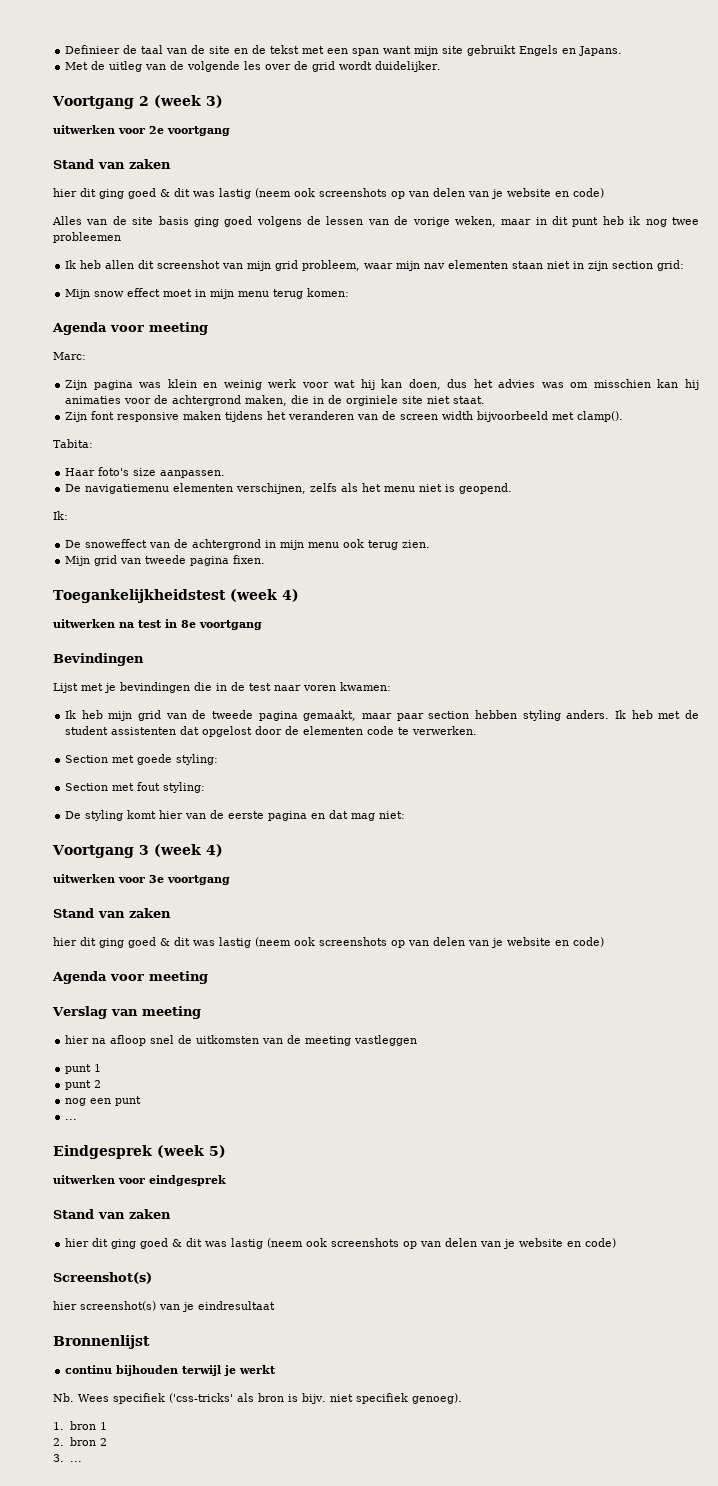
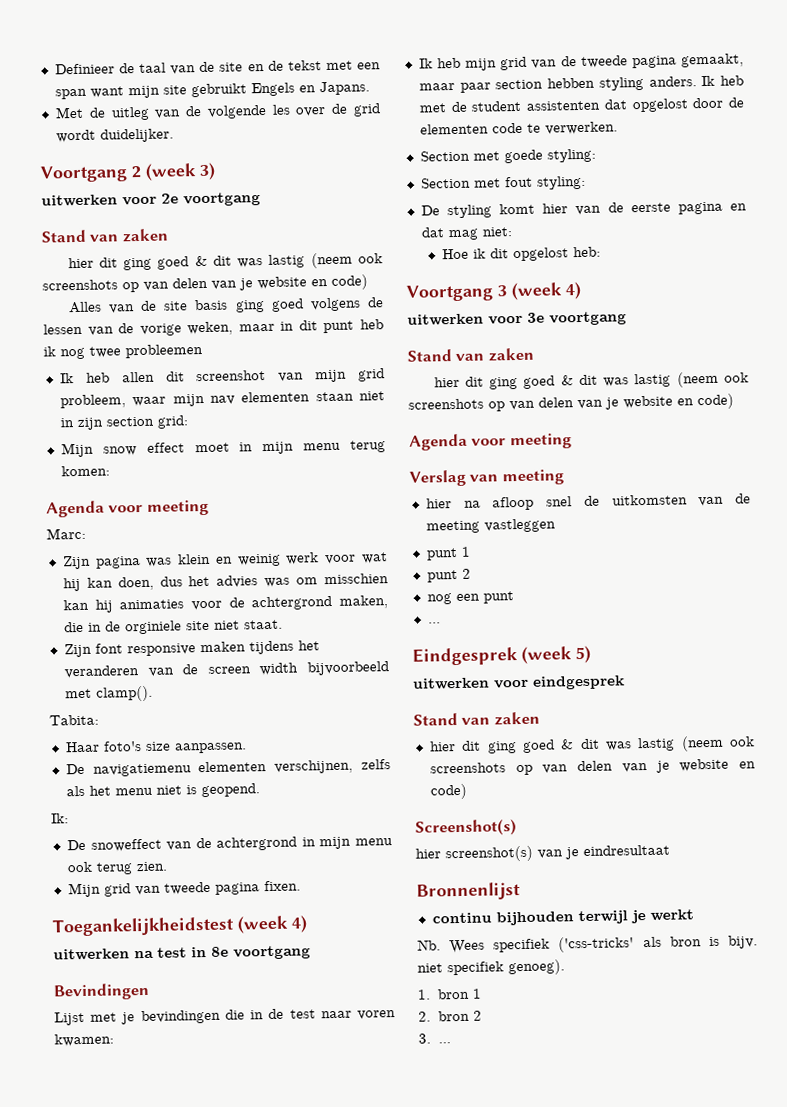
(406, 815) none -> [442,246,602,262] // Hoe ik dit opgelost heb:

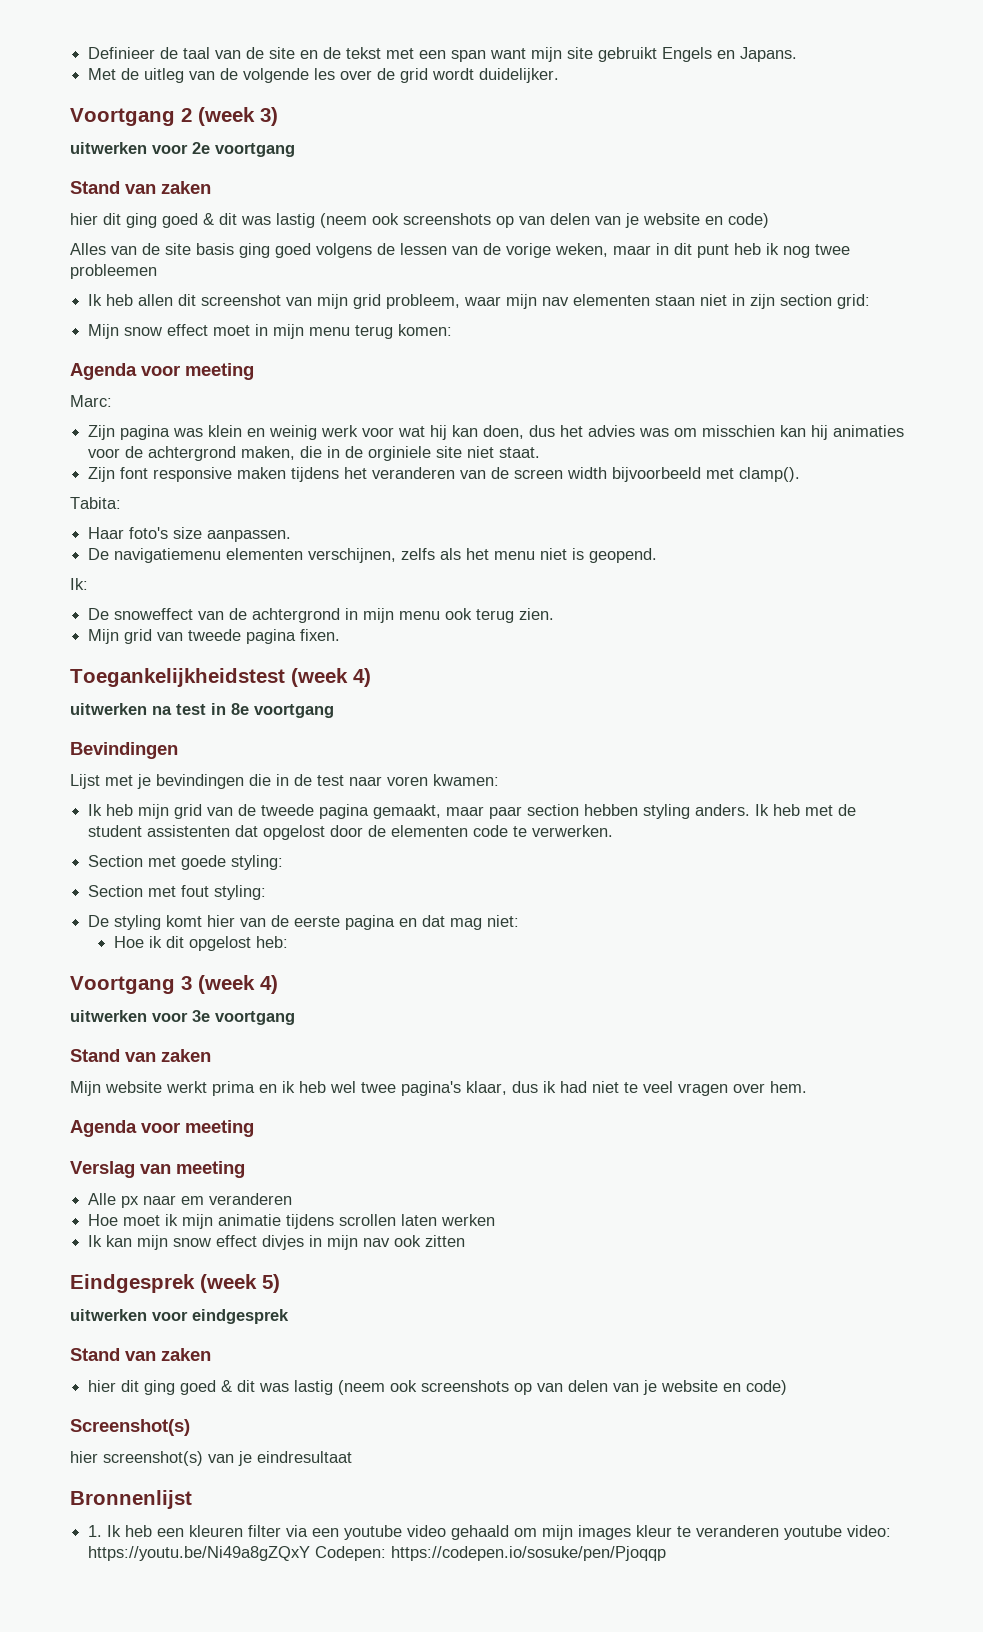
[433,371,749,390] [408,393,734,412] hier dit ging goed & dit was lastig (neem ook screenshots op van delen van je website en code) -> [70,1081,807,1096] Mijn website werkt prima en ik heb wel twee pagina's klaar, dus ik had niet te veel vragen over hem.
[425,493,751,511] [425,518,556,534] [425,546,471,561] [426,568,471,583] [426,591,514,605] [427,622,441,624] hier na afloop snel de uitkomsten van de meeting vastleggen // punt 1 // punt 2 // nog een punt // ... -> [88,1193,293,1208] [88,1214,496,1229] [88,1235,466,1250] Alle px naar em veranderen // Hoe moet ik mijn animatie tijdens scrollen laten werken // Ik kan mijn snow effect divjes in mijn nav ook zitten
[431,909,694,926] [417,935,758,954] [417,959,565,976] [417,988,483,1000] [418,1010,483,1022] [418,1033,452,1044] continu bijhouden terwijl je werkt // Nb. Wees specifiek ('css-tricks' als bron is bijv. niet specifiek genoeg). // 1. bron 1 // 2. bron 2 // 3. ... -> [88,1525,892,1540] [88,1546,667,1561] 1. Ik heb een kleuren filter via een youtube video gehaald om mijn images kleur te veranderen youtube video: https://youtu.be/Ni49a8gZQxY Codepen: https://codepen.io/sosuke/pen/Pjoqqp

